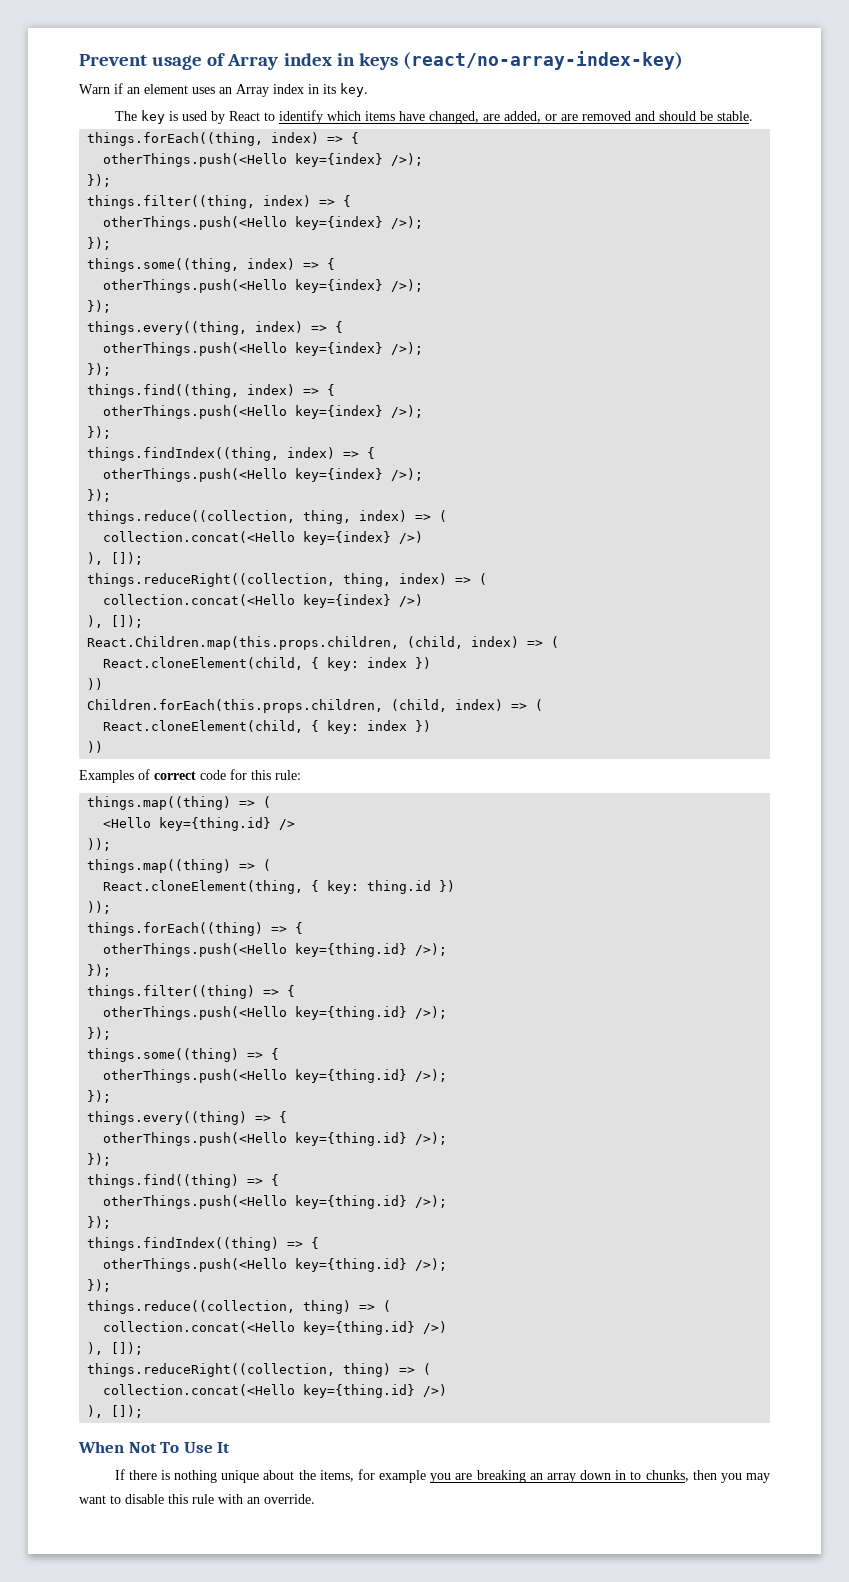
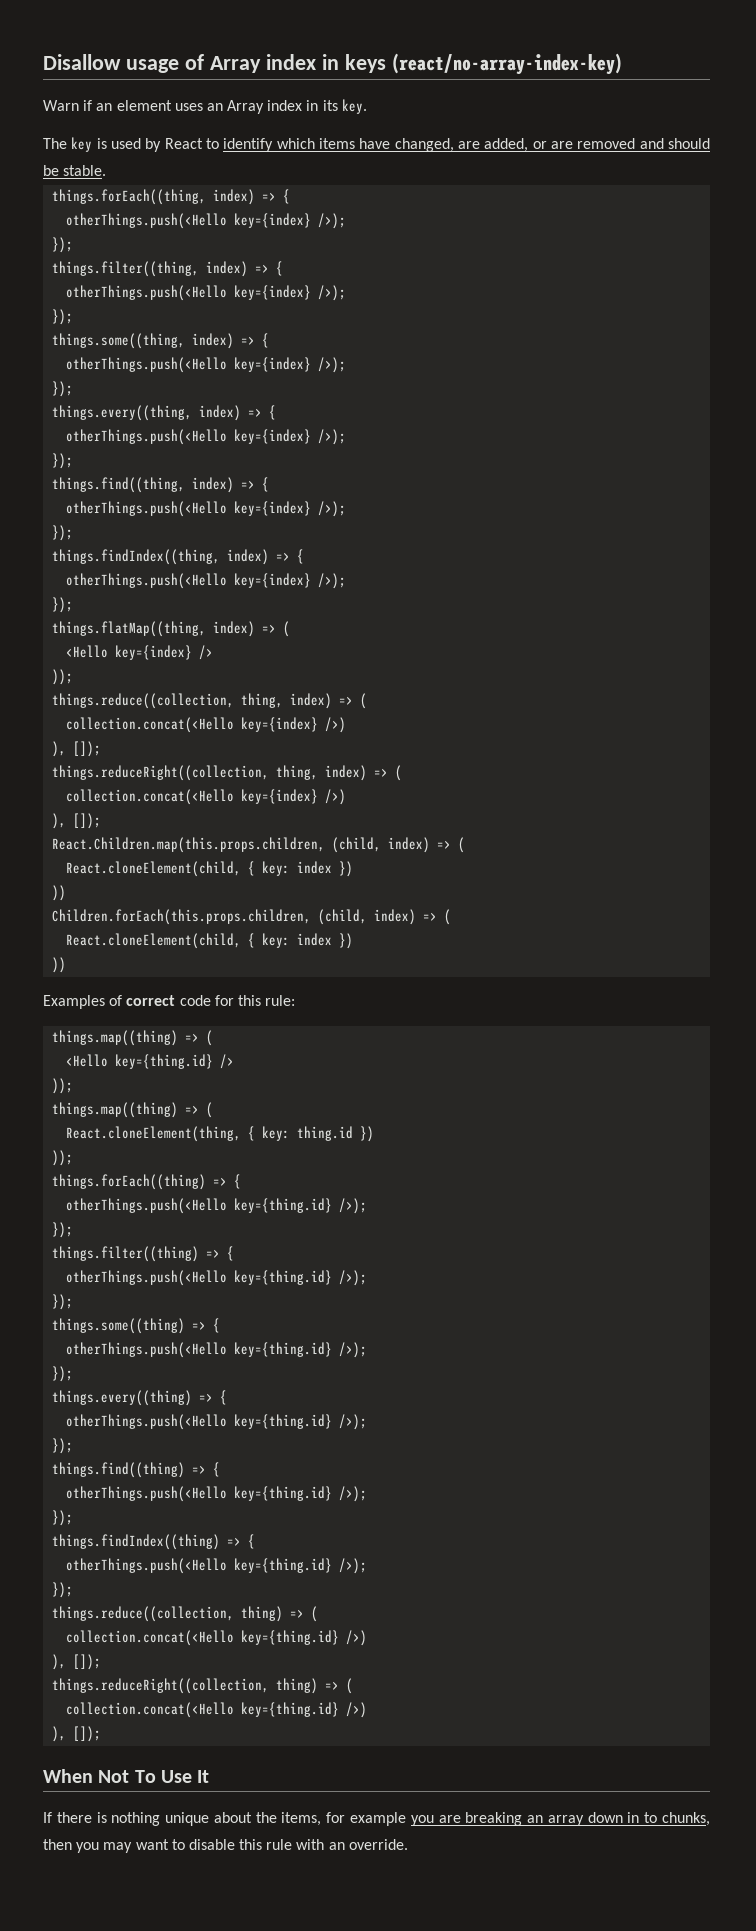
[79,54,147,66] Prevent -> [43,54,121,70] Disallow
(112, 495) none -> [52,621,291,637] [66,645,214,660] [52,669,74,685] // things.flatMap((thing, index) => ( // <Hello key={index} /> // ));

